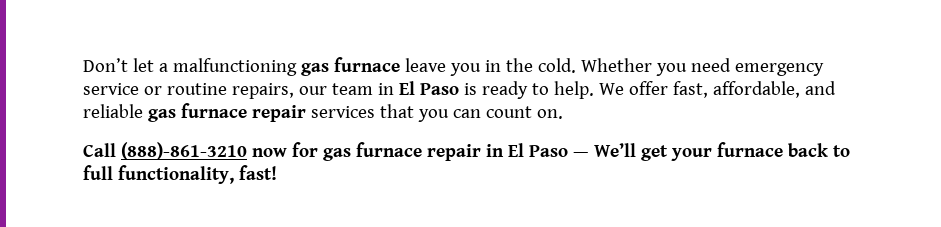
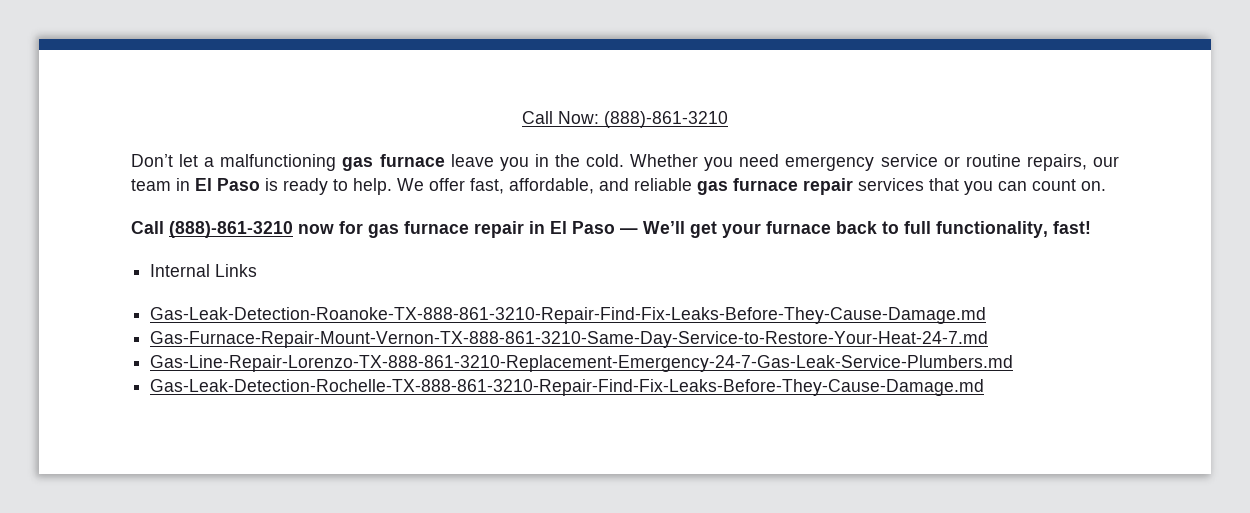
(83, 65) none -> [522,111,728,128] Call Now: (888)-861-3210 //
(277, 172) none -> [150,264,258,277] [150,307,987,324] [150,331,989,348] [150,355,1014,372] [150,379,985,396] // Internal Links // Gas-Leak-Detection-Roanoke-TX-888-861-3210-Repair-Find-Fix-Leaks-Before-They-Cause-Damage.md // Gas-Furnace-Repair-Mount-Vernon-TX-888-861-3210-Same-Day-Service-to-Restore-Your-Heat-24-7.md // Gas-Line-Repair-Lorenzo-TX-888-861-3210-Replacement-Emergency-24-7-Gas-Leak-Service-Plumbers.md // Gas-Leak-Detection-Rochelle-TX-888-861-3210-Repair-Find-Fix-Leaks-Before-They-Cause-Damage.md

